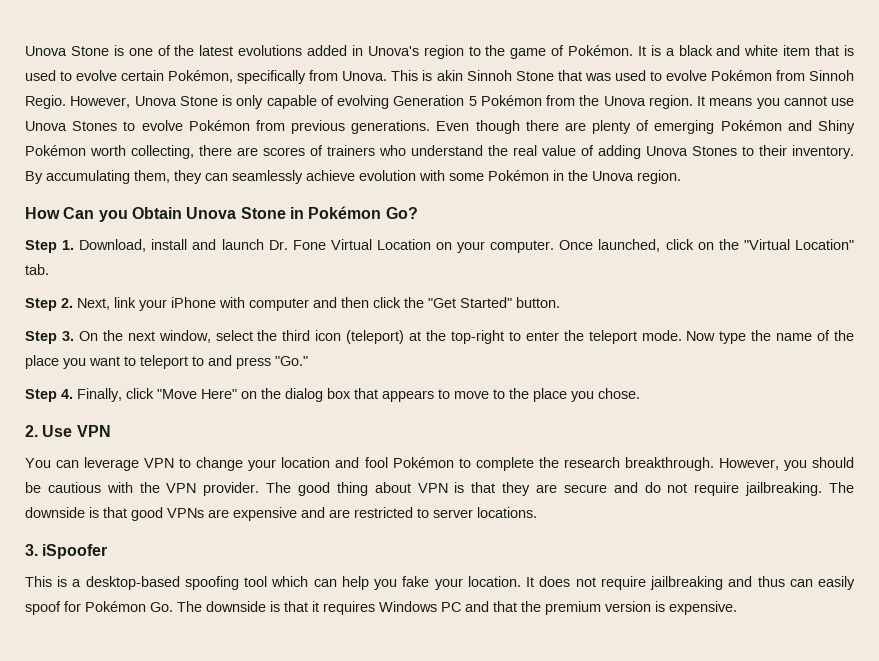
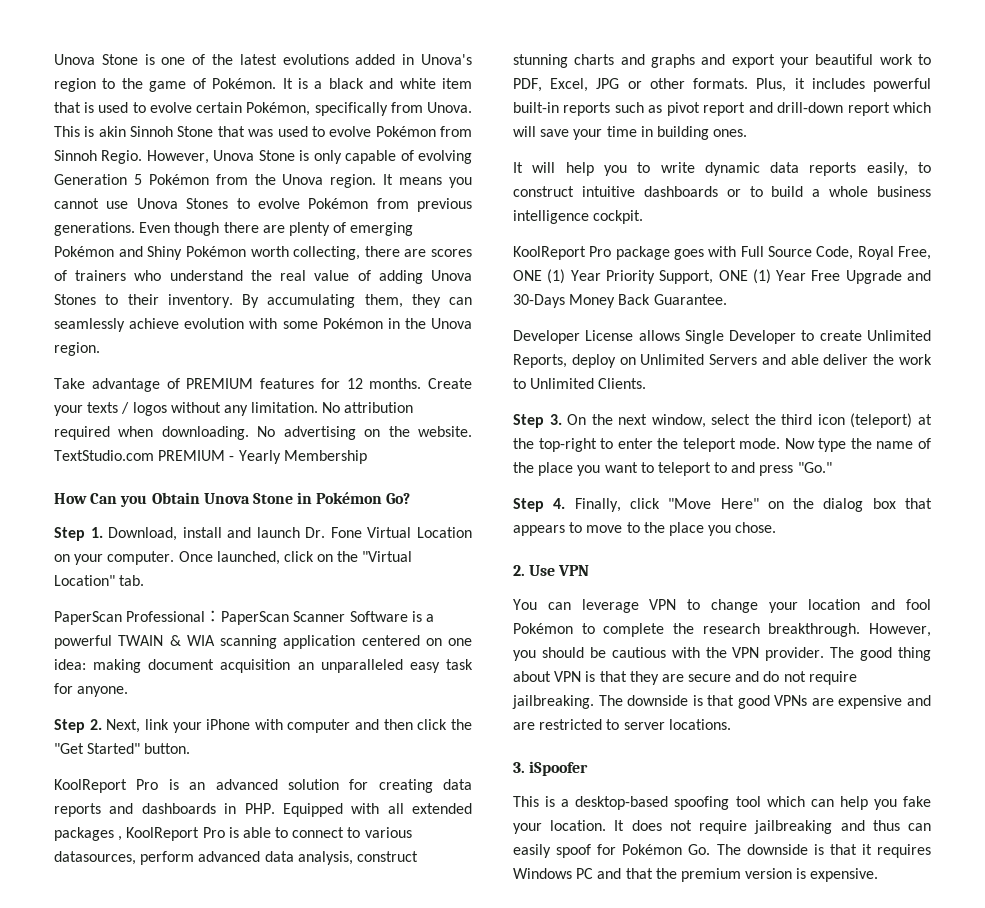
(681, 177) none -> [54,378,472,392] [54,402,414,416] [54,426,472,440] [54,450,367,464] // Take advantage of PREMIUM features for 12 months. Create your texts / logos without any limitation. No attribution required when downloading. No advertising on the website. TextStudio.com PREMIUM - Yearly Membership
(49, 269) none -> [54,610,434,625] [54,635,472,649] [54,659,474,673] [54,683,129,697] // PaperScan Professional：PaperScan Scanner Software is a powerful TWAIN & WIA scanning application centered on one idea: making document acquisition an unparalleled easy task for anyone.
(560, 302) none -> [54,779,472,793] [54,803,472,817] [54,827,412,841] [54,851,418,865] [513,54,931,68] [513,78,931,92] [513,102,931,116] [513,126,748,140] [513,162,931,176] [513,186,931,197] [513,210,644,224] [513,246,931,260] [513,269,931,284] [513,294,727,308] [513,330,931,344] [513,354,932,368] [513,378,647,389] // KoolReport Pro is an advanced solution for creating data reports and dashboards in PHP. Equipped with all extended packages , KoolReport Pro is able to connect to various datasources, perform advanced data analysis, construct stunning charts and graphs and export your beautiful work to PDF, Excel, JPG or other formats. Plus, it includes powerful built-in reports such as pivot report and drill-down report which will save your time in building ones. // It will help you to write dynamic data reports easily, to construct intuitive dashboards or to build a whole business intelligence cockpit. // KoolReport Pro package goes with Full Source Code, Royal Free, ONE (1) Year Priority Support, ONE (1) Year Free Upgrade and 30-Days Money Back Guarantee. // Developer License allows Single Developer to create Unlimited Reports, deploy on Unlimited Servers and able deliver the work to Unlimited Clients.

